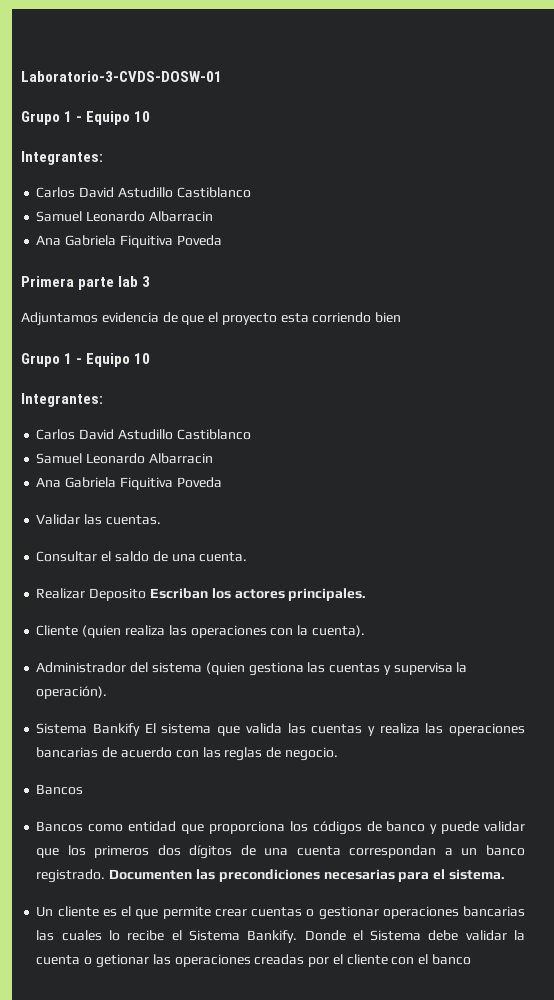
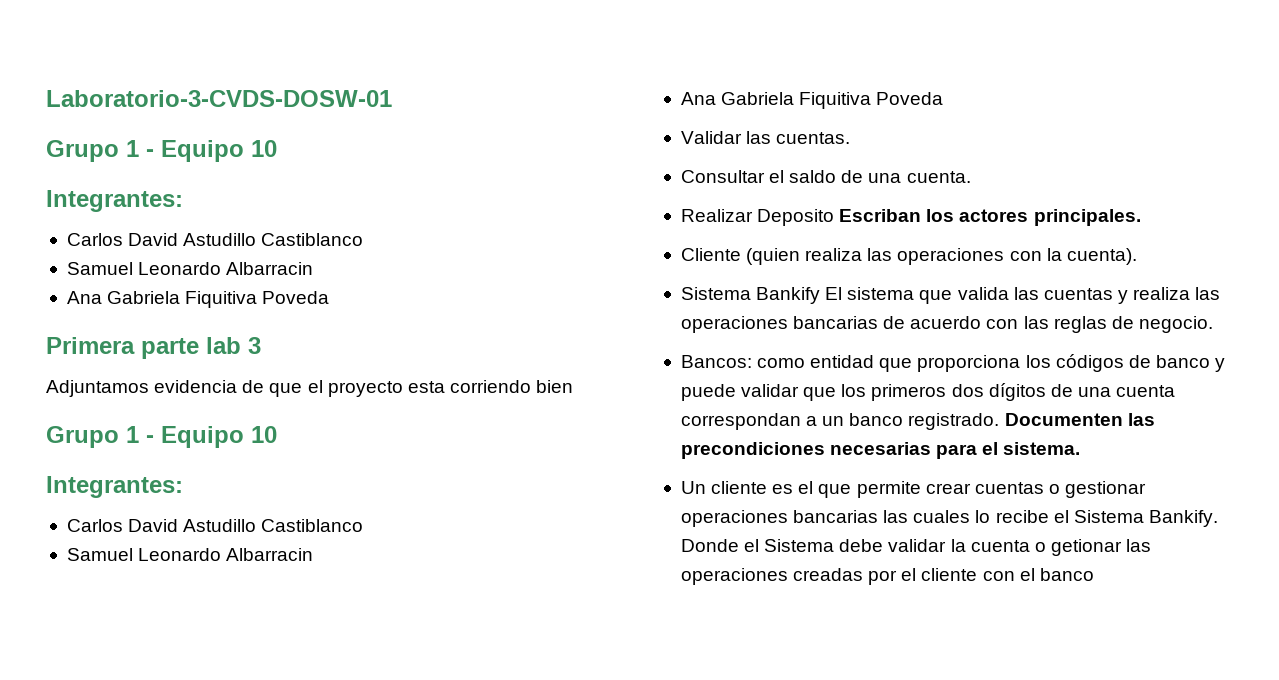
[36,662,468,676] [36,686,108,699] // Administrador del sistema (quien gestiona las cuentas y supervisa la operación). -> (1137, 256) none
[36,784,84,795] [36,821,84,832] Bancos // Bancos -> [680,355,752,368] Bancos:

